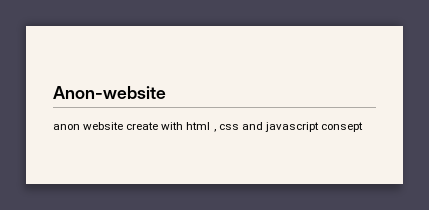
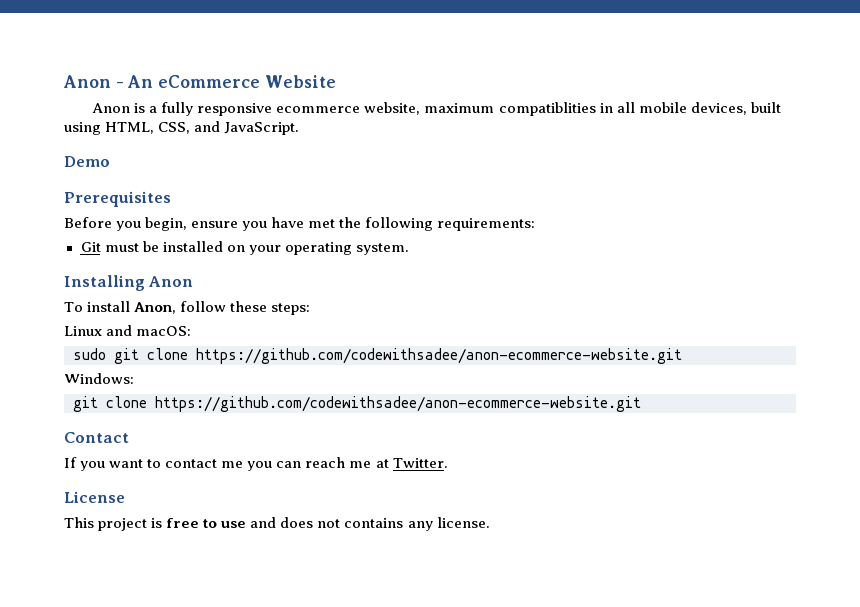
[53,86,166,99] [53,122,363,132] Anon-website // anon website create with html , css and javascript consept -> [63,75,336,88] [92,102,781,116] [64,121,300,135] [64,156,110,167] [64,191,171,207] [64,217,536,231] [80,241,409,255] [64,275,194,291] [64,301,311,315] [64,325,192,336] [73,348,682,364] [64,373,134,384] [73,396,641,412] [64,432,129,443] [64,457,448,471] [64,491,125,503] [64,517,490,531] Anon - An eCommerce Website // Anon is a fully responsive ecommerce website, maximum compatiblities in all mobile devices, built using HTML, CSS, and JavaScript. // Demo // Prerequisites // Before you begin, ensure you have met the following requirements: // Git must be installed on your operating system. // Installing Anon // To install Anon, follow these steps: // Linux and macOS: // sudo git clone https://github.com/codewithsadee/anon-ecommerce-website.git // Windows: // git clone https://github.com/codewithsadee/anon-ecommerce-website.git // Contact // If you want to contact me you can reach me at Twitter. // License // This project is free to use and does not contains any license.

